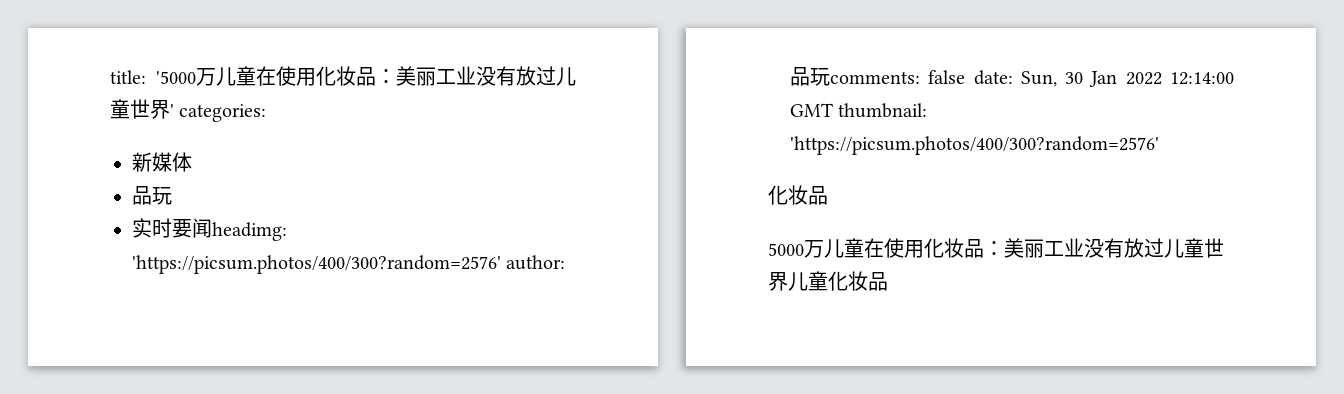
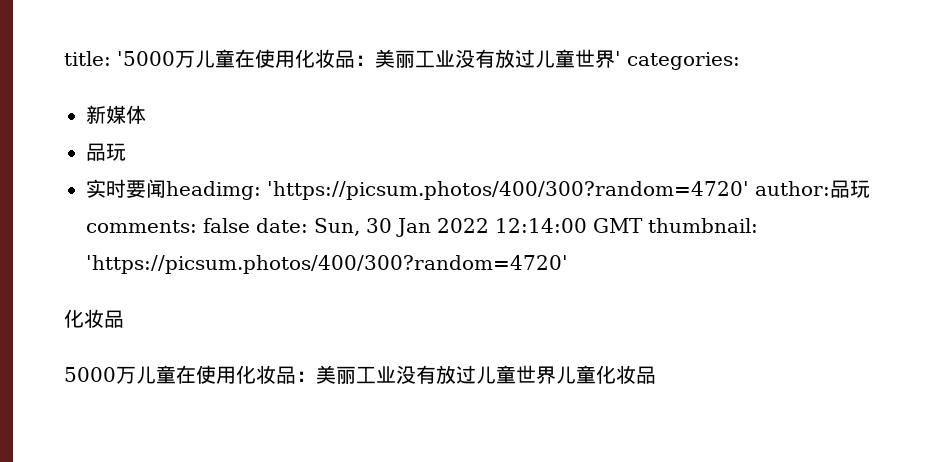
[132,255,501,274] 'https://picsum.photos/400/300?random=2576' -> [267,181,749,200] 'https://picsum.photos/400/300?random=4720'
[790,136,1159,155] 'https://picsum.photos/400/300?random=2576' -> [86,255,568,274] 'https://picsum.photos/400/300?random=4720'

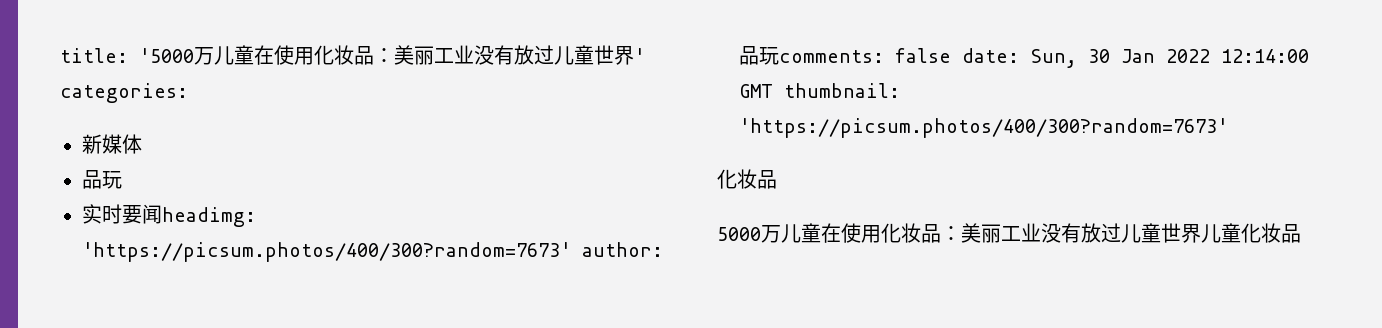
[267,181,749,200] 'https://picsum.photos/400/300?random=4720' -> [82,242,571,262] 'https://picsum.photos/400/300?random=7673'
[86,255,568,274] 'https://picsum.photos/400/300?random=4720' -> [739,118,1228,138] 'https://picsum.photos/400/300?random=7673'

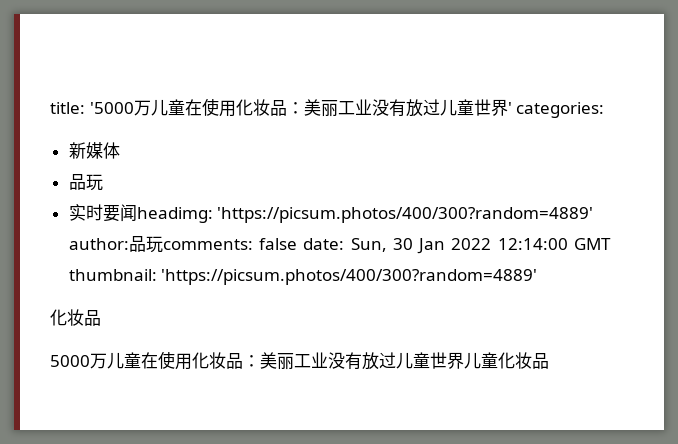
[82,242,571,262] 'https://picsum.photos/400/300?random=7673' -> [217,207,594,223] 'https://picsum.photos/400/300?random=4889'
[739,118,1228,138] 'https://picsum.photos/400/300?random=7673' -> [161,269,538,285] 'https://picsum.photos/400/300?random=4889'

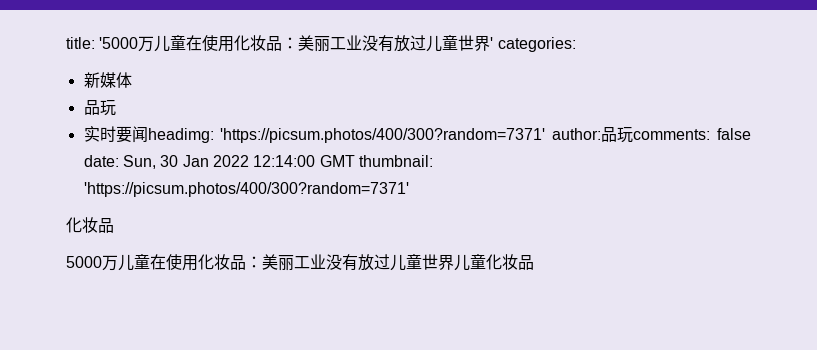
[217,207,594,223] 'https://picsum.photos/400/300?random=4889' -> [220,128,546,143] 'https://picsum.photos/400/300?random=7371'
[161,269,538,285] 'https://picsum.photos/400/300?random=4889' -> [83,182,409,197] 'https://picsum.photos/400/300?random=7371'

